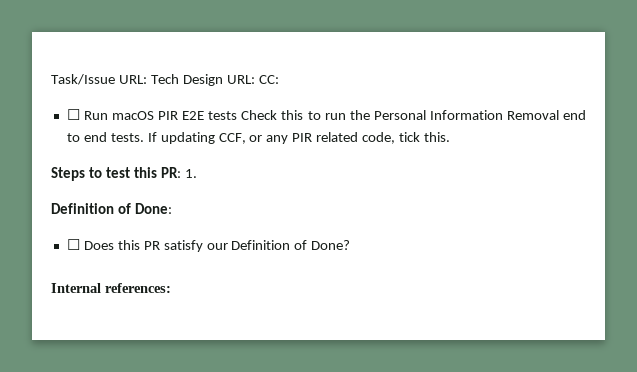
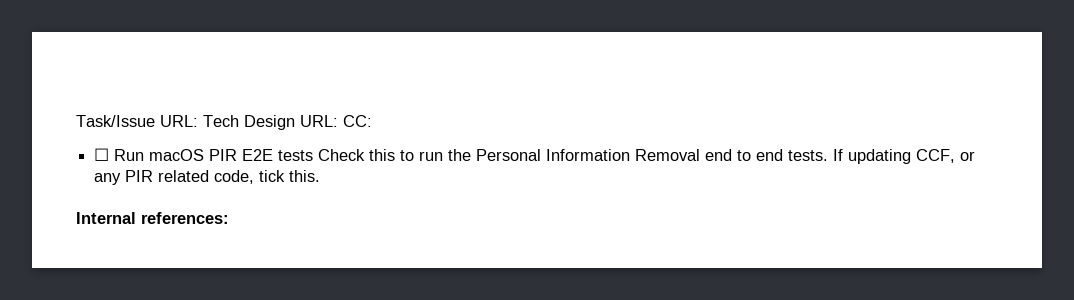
[51,167,197,181] [51,203,172,214] [66,239,351,252] // Steps to test this PR: 1. // Definition of Done: // ☐ Does this PR satisfy our Definition of Done? -> (321, 176) none

